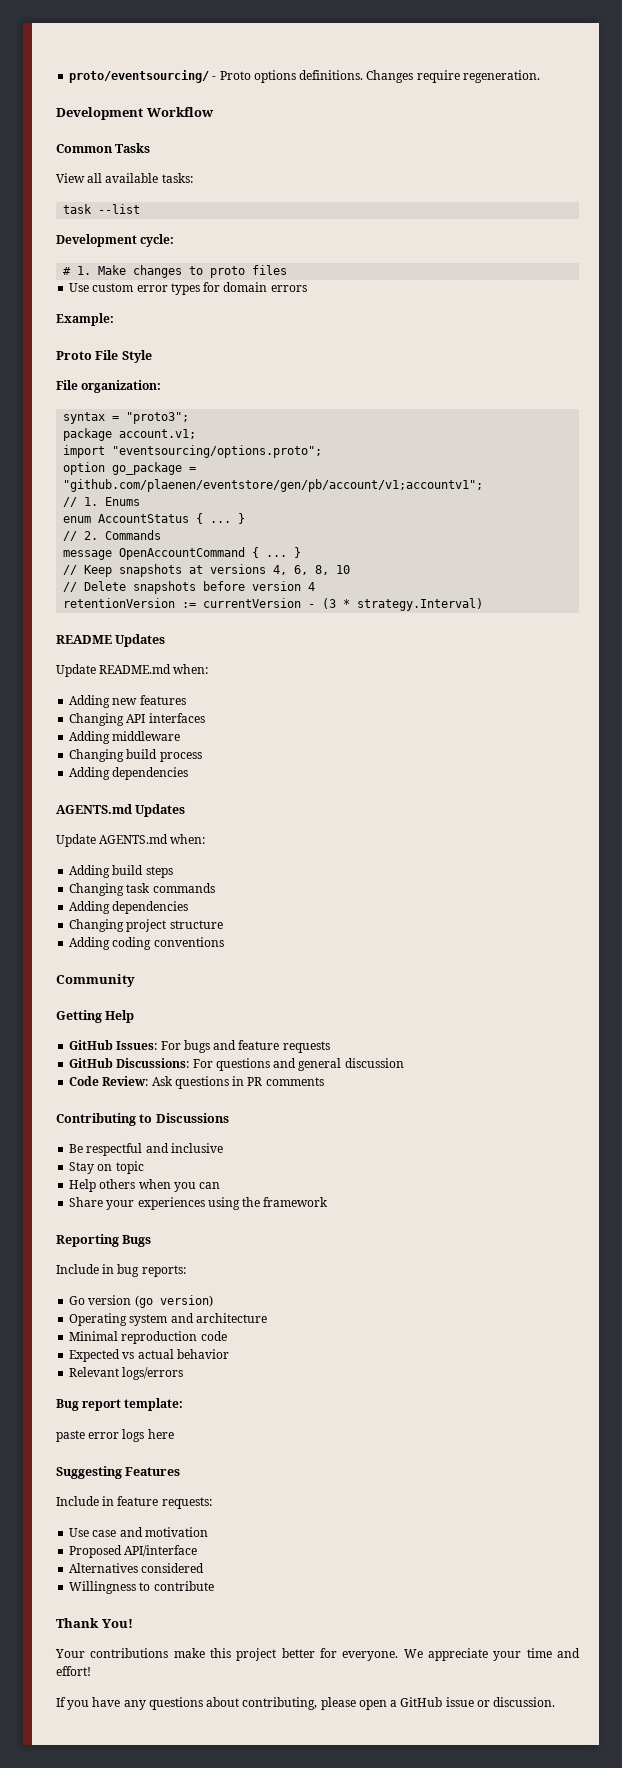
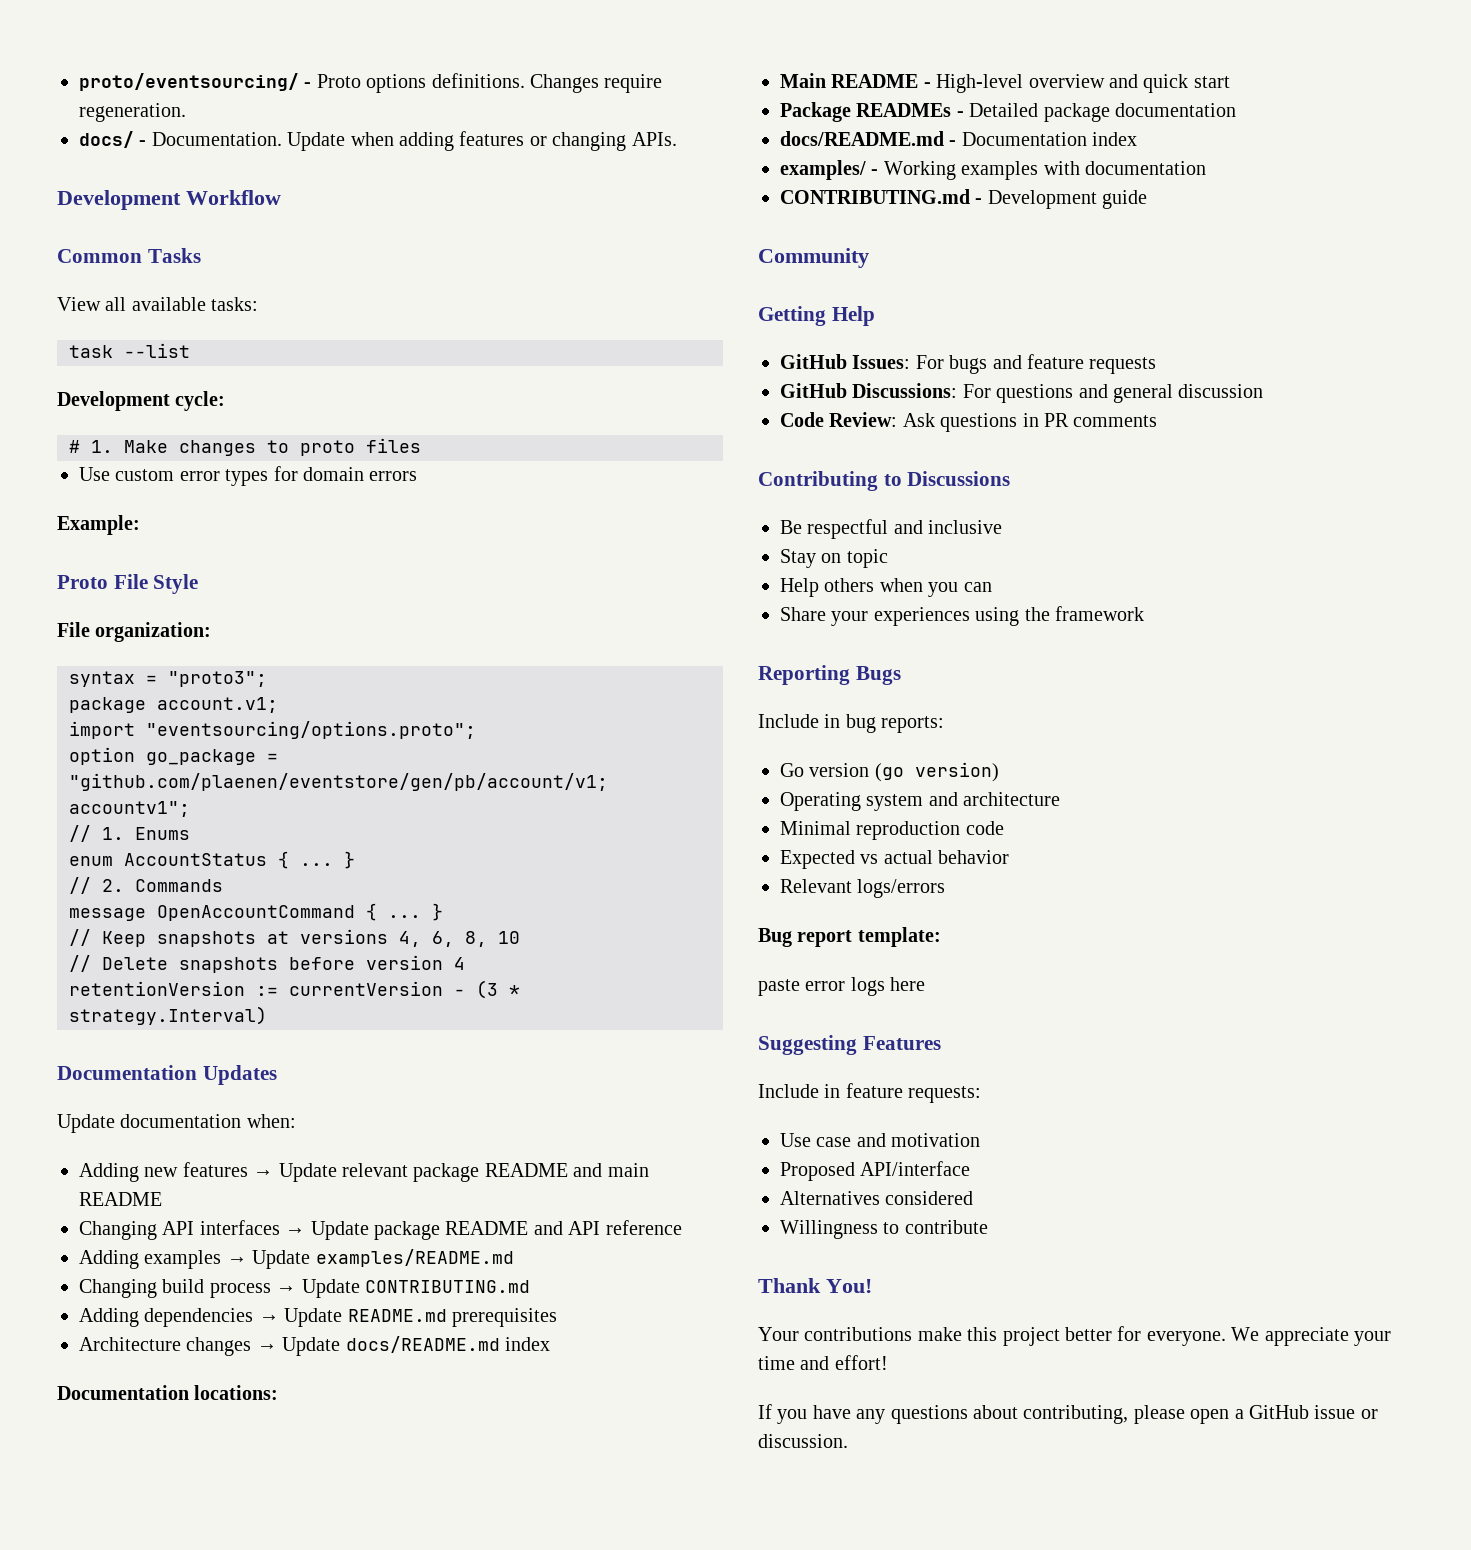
(540, 76) none -> [79,131,677,151] // docs/ - Documentation. Update when adding features or changing APIs.
[56,634,166,647] [56,664,172,677] README Updates // Update README.md -> [57,1065,277,1085] [57,1114,242,1133] Documentation Updates // Update documentation
[69,713,205,726] [69,731,181,744] // Changing API interfaces // Adding middleware -> [253,1163,649,1182] [79,1192,162,1206] [79,1220,682,1240] [79,1249,514,1269] → Update relevant package README and main README // Changing API interfaces → Update package README and API reference // Adding examples → Update examples/README.md
[69,767,189,780] [56,804,186,817] [56,834,206,847] [69,865,173,878] [69,883,215,896] [69,901,189,914] [69,919,223,932] [69,937,224,950] // Adding dependencies // AGENTS.md Updates // Update AGENTS.md when: // Adding build steps // Changing task commands // Adding dependencies // Changing project structure // Adding coding conventions -> [276,1279,530,1298] [79,1308,557,1327] [79,1336,550,1356] [57,1385,279,1400] [780,73,1230,93] [780,102,1236,122] [780,131,1138,146] [780,160,1206,180] [780,189,1148,209] → Update CONTRIBUTING.md // Adding dependencies → Update README.md prerequisites // Architecture changes → Update docs/README.md index // Documentation locations: // Main README - High-level overview and quick start // Package READMEs - Detailed package documentation // docs/README.md - Documentation index // examples/ - Working examples with documentation // CONTRIBUTING.md - Development guide

